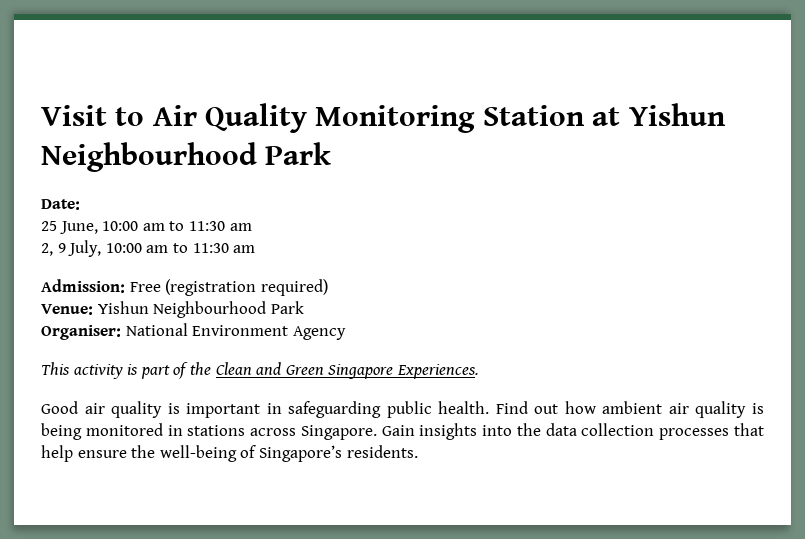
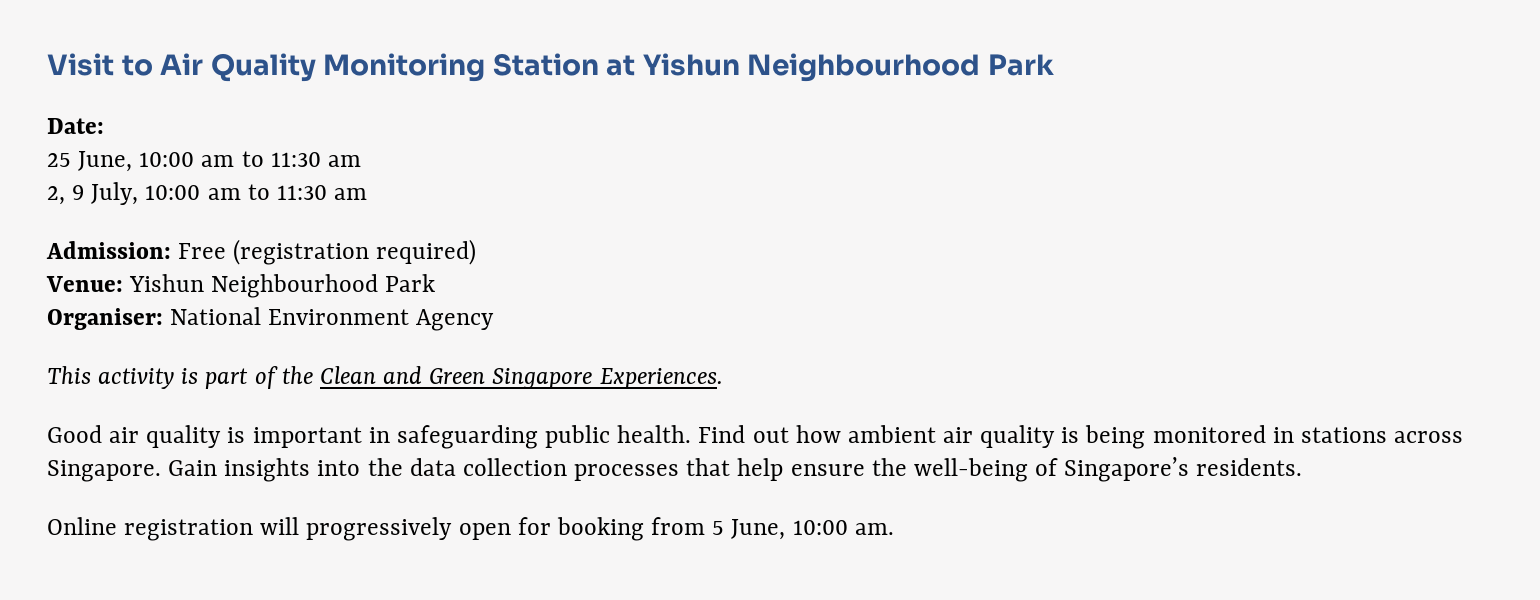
(418, 451) none -> [47,517,894,541] // Online registration will progressively open for booking from 5 June, 10:00 am.

